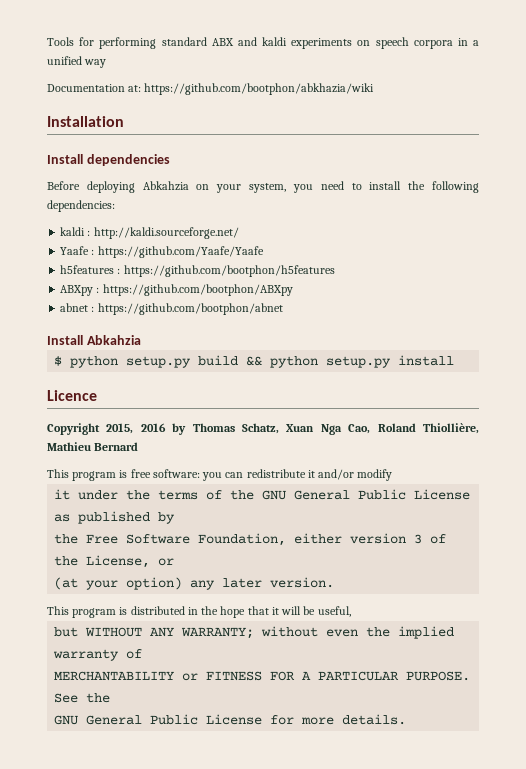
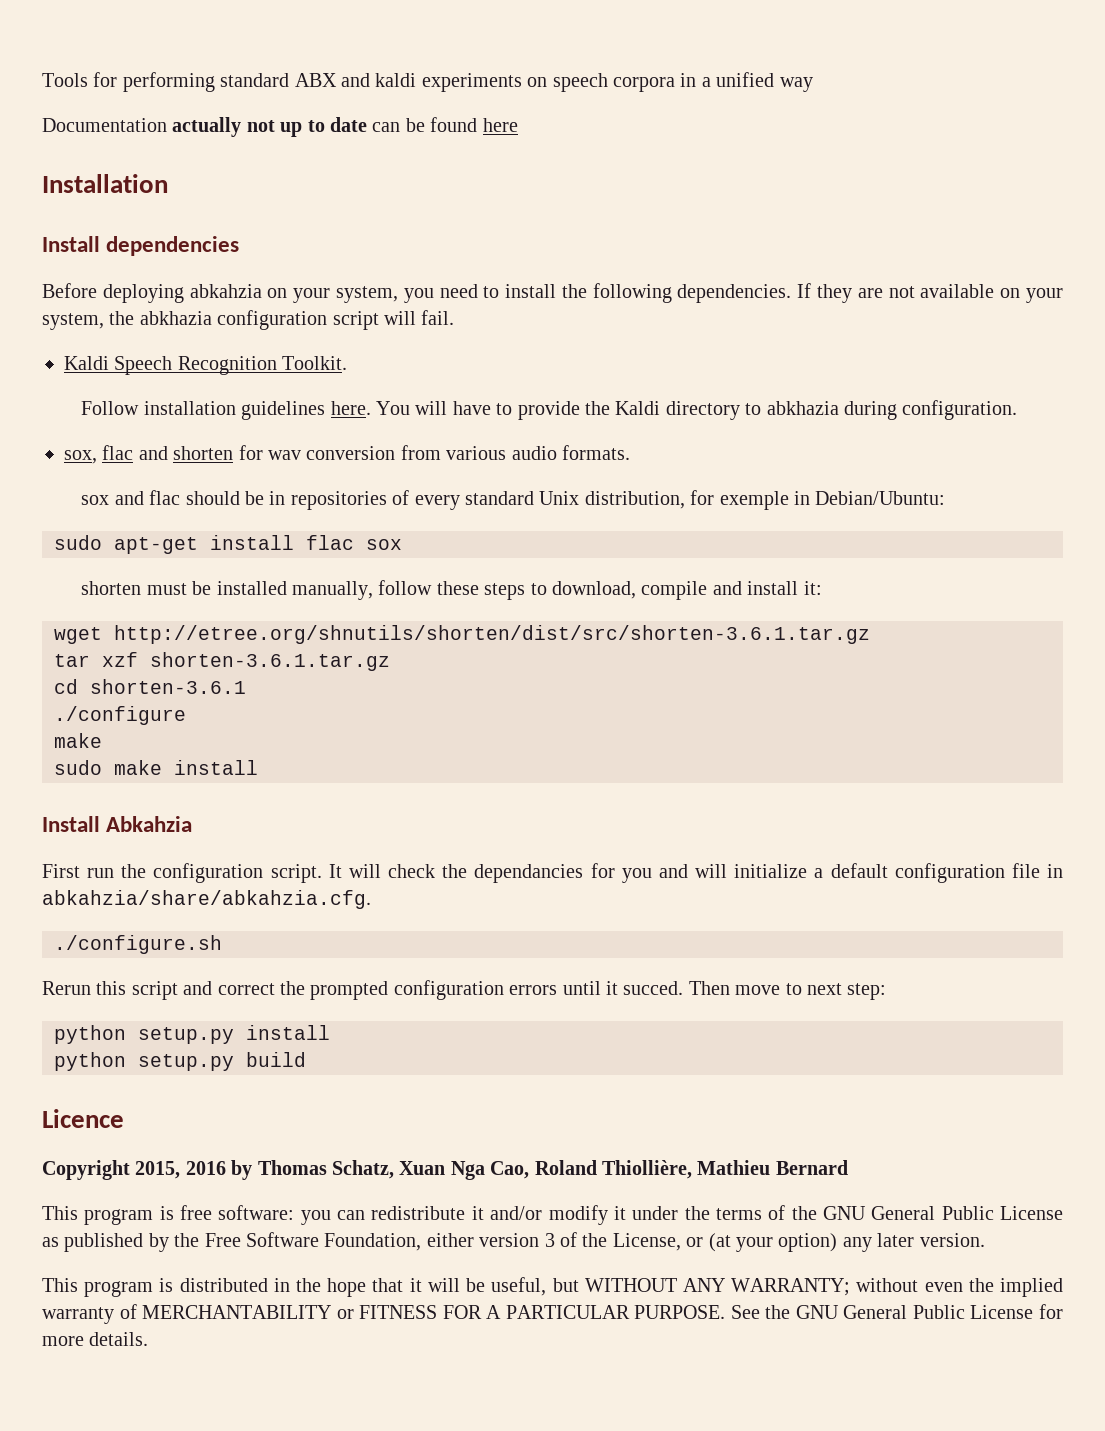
[128,83,375,95] at: https://github.com/bootphon/abkhazia/wiki -> [172,117,518,137] actually not up to date can be found here
[142,181,189,191] Abkahzia -> [189,284,262,298] abkahzia
[47,200,115,212] [60,227,239,239] [60,246,264,258] [60,265,335,277] [60,284,293,296] [60,303,283,315] [47,335,141,345] [54,356,63,366] dependencies: // kaldi : http://kaldi.sourceforge.net/ // Yaafe : https://github.com/Yaafe/Yaafe // h5features : https://github.com/bootphon/h5features // ABXpy : https://github.com/bootphon/ABXpy // abnet : https://github.com/bootphon/abnet // Install Abkahzia // $ -> [677,283,1063,303] [42,310,455,330] [64,356,348,375] [81,400,1018,420] [64,445,630,464] [81,490,946,510] [54,535,402,554] [81,580,822,600] [54,625,870,644] [54,652,390,671] [54,679,246,694] [54,706,186,725] [54,733,102,748] [54,760,258,775] [42,816,193,832] [42,863,1063,883] [42,890,371,909] [54,935,222,954] [42,980,887,1000] [54,1025,330,1044] dependencies. If they are not available on your system, the abkhazia configuration script will fail. // Kaldi Speech Recognition Toolkit. // Follow installation guidelines here. You will have to provide the Kaldi directory to abkhazia during configuration. // sox, flac and shorten for wav conversion from various audio formats. // sox and flac should be in repositories of every standard Unix distribution, for exemple in Debian/Ubuntu: // sudo apt-get install flac sox // shorten must be installed manually, follow these steps to download, compile and install it: // wget http://etree.org/shnutils/shorten/dist/src/shorten-3.6.1.tar.gz // tar xzf shorten-3.6.1.tar.gz // cd shorten-3.6.1 // ./configure // make // sudo make install // Install Abkahzia // First run the configuration script. It will check the dependancies for you and will initialize a default configuration file in abkahzia/share/abkahzia.cfg. // ./configure.sh // Rerun this script and correct the prompted configuration errors until it succed. Then move to next step: // python setup.py install //
[246,355,455,368] && python setup.py install -> (306, 1059) none
(393, 475) // -> (608, 1215) none
(176, 518) // -> (169, 1242) none
(175, 562) // -> (704, 1242) none
(351, 611) // -> (547, 1286) none
(143, 654) // -> (137, 1311) none
(111, 698) // -> (791, 1312) none

